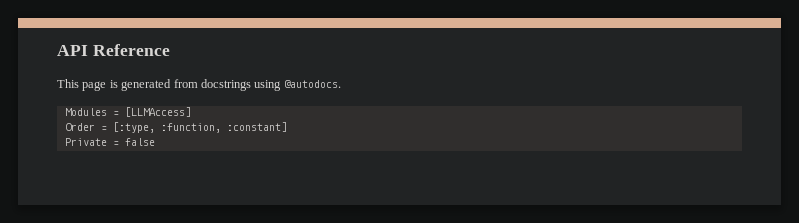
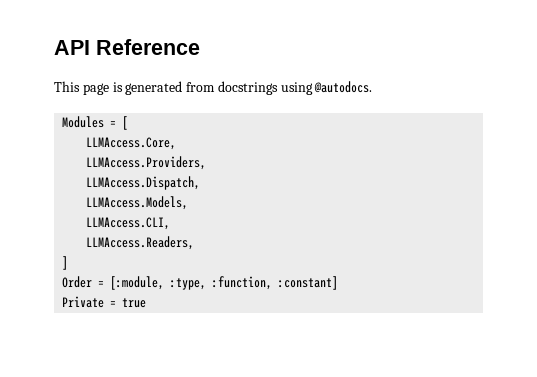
[124,107,191,117] [LLMAccess] -> [122,116,129,130] [86,137,177,150] [86,156,207,170] [86,176,201,190] [86,196,189,210] [86,217,171,230] [86,236,195,250] [62,256,69,270] [ // LLMAccess.Core, // LLMAccess.Providers, // LLMAccess.Dispatch, // LLMAccess.Models, // LLMAccess.CLI, // LLMAccess.Readers, // ]
[112,122,155,133] [:type, -> [110,276,207,290] [:module, :type,
[124,138,155,146] false -> [122,298,147,308] true

